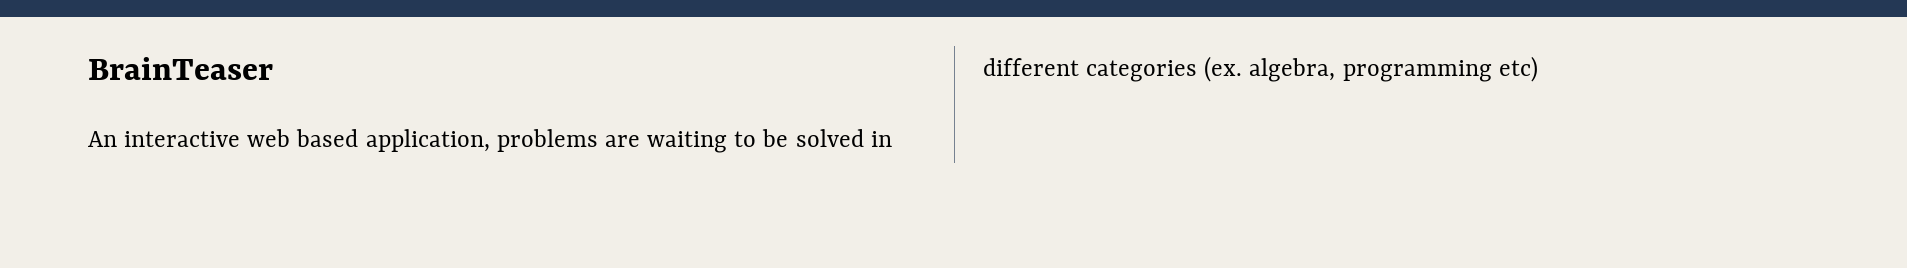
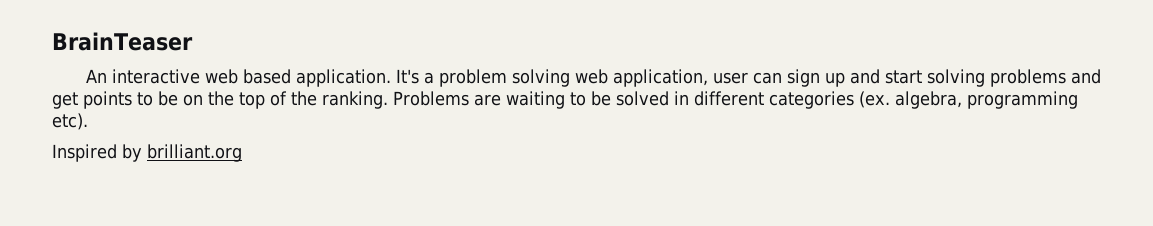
[365,129,598,152] application, problems -> [295,69,1101,87] [52,91,469,109] application. It's a problem solving web application, user can sign up and start solving problems and get points to be on the top of the ranking. Problems
[1498,56,1538,82] etc) -> [52,113,88,130] [52,144,242,162] etc). // Inspired by brilliant.org

